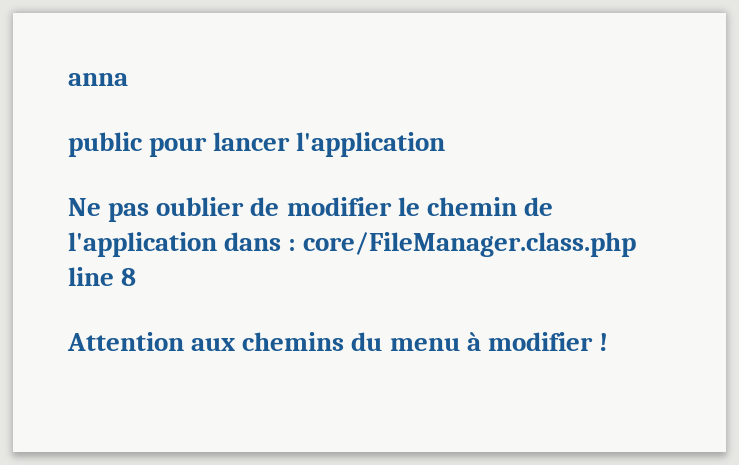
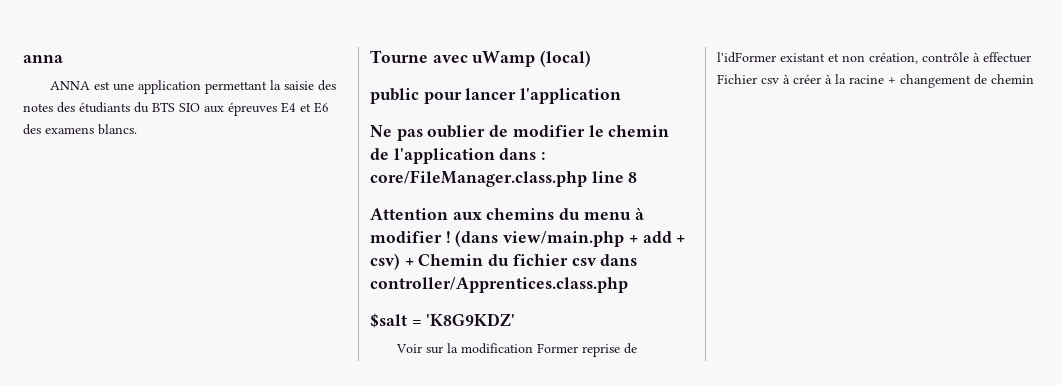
(128, 79) none -> [49,80,336,94] [23,102,329,116] [23,124,137,135] [370,50,592,67] // ANNA est une application permettant la saisie des notes des étudiants du BTS SIO aux épreuves E4 et E6 des examens blancs. // Tourne avec uWamp (local)
(609, 342) none -> [455,230,686,247] [370,253,638,270] [370,277,628,293] [370,313,516,328] [395,343,637,357] [717,52,1031,64] [717,74,1034,88] (dans view/main.php + add + csv) + Chemin du fichier csv dans controller/Apprentices.class.php // $salt = 'K8G9KDZ' // Voir sur la modification Former reprise de l'idFormer existant et non création, contrôle à effectuer Fichier csv à créer à la racine + changement de chemin

